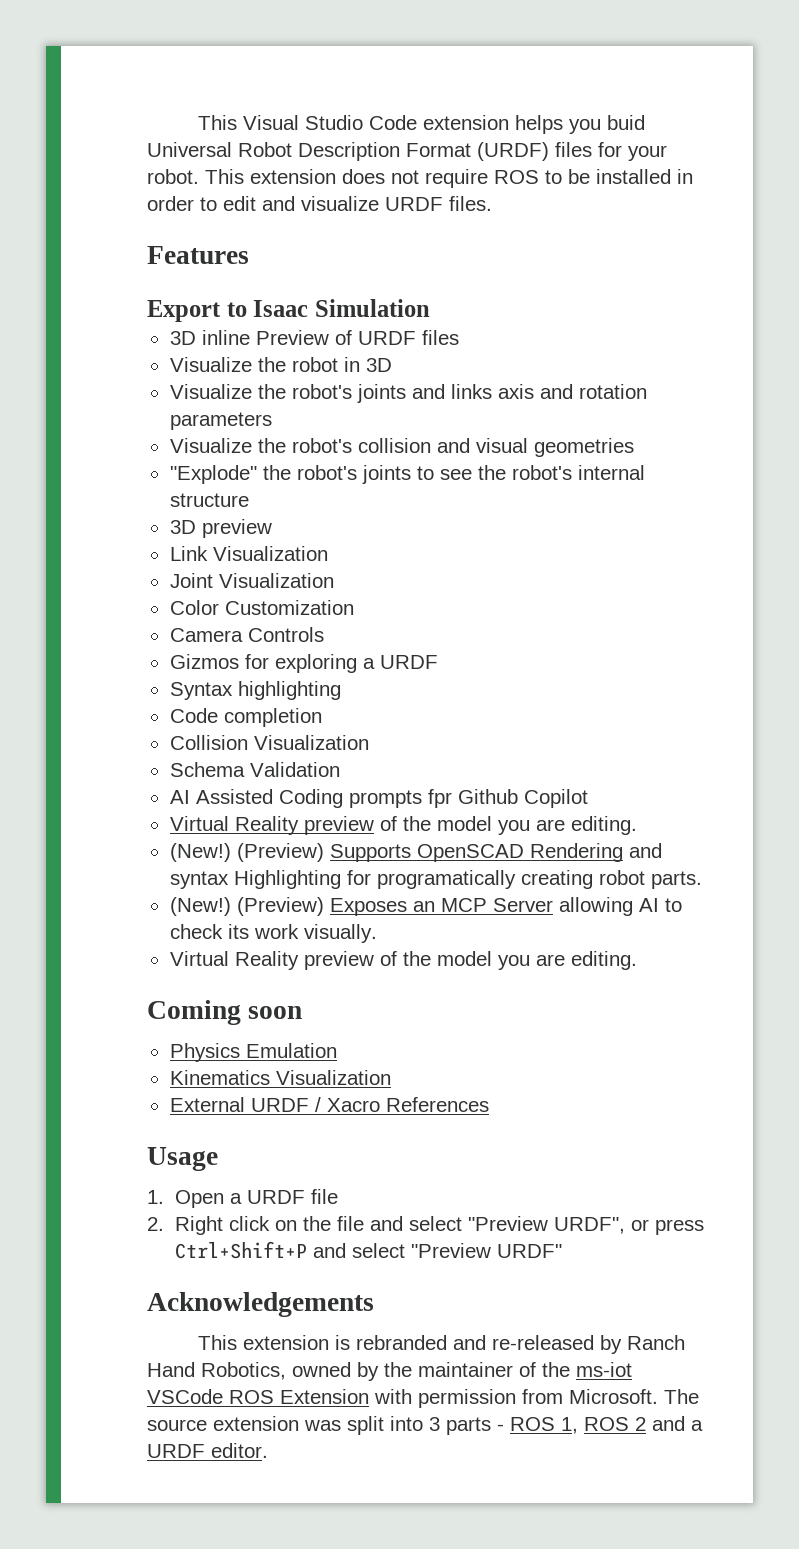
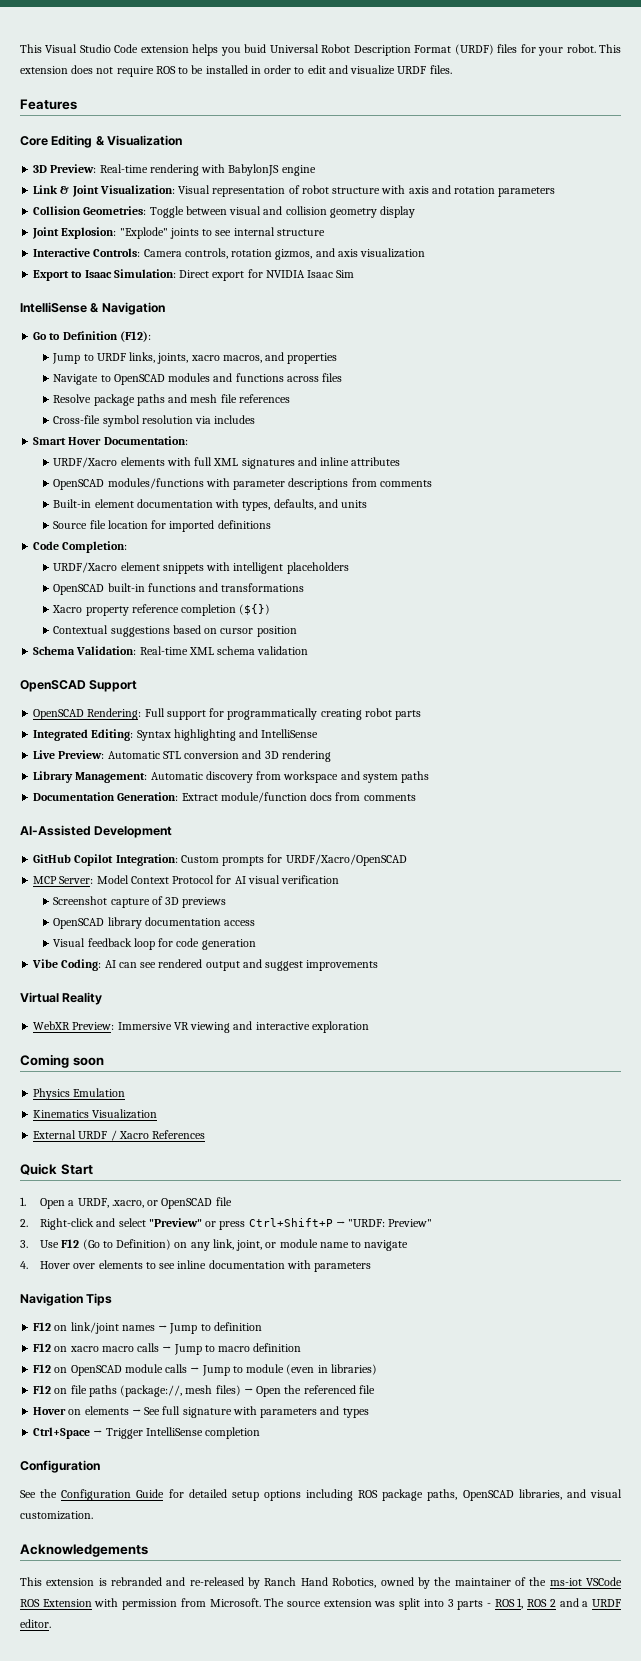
[147,299,430,322] [169,330,459,345] [169,357,392,372] [169,384,647,403] [169,412,272,430] [169,438,634,457] [169,465,357,484] Export to Isaac Simulation // 3D inline Preview of URDF files // Visualize the robot in 3D // Visualize the robot's joints and links axis and rotation parameters // Visualize the robot's collision and visual geometries // "Explode" the robot's -> [20,135,183,148] [33,164,316,176] [33,185,556,197] [33,206,416,218] [32,227,168,239] Core Editing & Visualization // 3D Preview: Real-time rendering with BabylonJS engine // Link & Joint Visualization: Visual representation of robot structure with axis and rotation parameters // Collision Geometries: Toggle between visual and collision geometry display // Joint Explosion: "Explode"
[477,465,572,480] the robot's -> (232, 233) none
[169,519,272,538] [169,546,328,561] [169,573,334,588] [169,600,354,615] [169,627,324,642] [169,654,438,673] [169,681,341,700] [169,708,322,727] [169,735,369,750] [169,762,340,777] [169,789,588,808] [169,816,637,835] [169,843,662,862] [169,870,702,889] [169,897,682,916] [169,924,377,943] [169,951,637,970] 3D preview // Link Visualization // Joint Visualization // Color Customization // Camera Controls // Gizmos for exploring a URDF // Syntax highlighting // Code completion // Collision Visualization // Schema Validation // AI Assisted Coding prompts fpr Github Copilot // Virtual Reality preview of the model you are editing. // (New!) (Preview) Supports OpenSCAD Rendering and syntax Highlighting for programatically creating robot parts. // (New!) (Preview) Exposes an MCP Server allowing AI to check its work visually. // Virtual Reality preview of the model you are editing. -> [33,248,426,260] [33,269,355,281] [20,302,165,315] [33,331,151,342] [52,352,338,364] [53,373,343,385] [53,394,290,406] [53,415,256,427] [33,436,188,445] [53,457,401,469] [53,478,432,490] [53,499,368,511] [53,520,271,532] [33,541,128,553] [53,562,349,574] [53,583,305,595] [52,604,271,616] [53,625,297,637] [33,646,309,655] [20,680,138,692] [33,708,422,720] [33,729,319,741] [33,750,331,762] [33,771,430,783] [33,792,416,803] [20,825,173,838] [33,854,407,866] [33,875,340,884] [53,896,227,908] [53,917,256,929] [53,938,256,950] [32,959,379,971] [20,992,103,1005] [33,1021,369,1033] Interactive Controls: Camera controls, rotation gizmos, and axis visualization // Export to Isaac Simulation: Direct export for NVIDIA Isaac Sim // IntelliSense & Navigation // Go to Definition (F12): // Jump to URDF links, joints, xacro macros, and properties // Navigate to OpenSCAD modules and functions across files // Resolve package paths and mesh file references // Cross-file symbol resolution via includes // Smart Hover Documentation: // URDF/Xacro elements with full XML signatures and inline attributes // OpenSCAD modules/functions with parameter descriptions from comments // Built-in element documentation with types, defaults, and units // Source file location for imported definitions // Code Completion: // URDF/Xacro element snippets with intelligent placeholders // OpenSCAD built-in functions and transformations // Xacro property reference completion (${}) // Contextual suggestions based on cursor position // Schema Validation: Real-time XML schema validation // OpenSCAD Support // OpenSCAD Rendering: Full support for programmatically creating robot parts // Integrated Editing: Syntax highlighting and IntelliSense // Live Preview: Automatic STL conversion and 3D rendering // Library Management: Automatic discovery from workspace and system paths // Documentation Generation: Extract module/function docs from comments // AI-Assisted Development // GitHub Copilot Integration: Custom prompts for URDF/Xacro/OpenSCAD // MCP Server: Model Context Protocol for AI visual verification // Screenshot capture of 3D previews // OpenSCAD library documentation access // Visual feedback loop for code generation // Vibe Coding: AI can see rendered output and suggest improvements // Virtual Reality // WebXR Preview: Immersive VR viewing and interactive exploration
[147,1147,218,1171] Usage -> [20,1163,93,1175] Quick Start
[247,1189,339,1204] [147,1216,705,1235] [175,1241,563,1259] URDF file // 2. Right click on the file and select "Preview URDF", or press Ctrl+Shift+P and select "Preview URDF" -> [77,1197,232,1209] [20,1218,433,1230] [20,1239,409,1251] [20,1260,372,1272] [20,1293,113,1306] [33,1322,262,1334] [33,1343,302,1355] [33,1364,377,1376] [33,1385,375,1397] [33,1406,369,1418] [33,1427,261,1439] [20,1460,100,1473] [20,1489,622,1501] [20,1511,93,1520] URDF, .xacro, or OpenSCAD file // 2. Right-click and select "Preview" or press Ctrl+Shift+P → "URDF: Preview" // 3. Use F12 (Go to Definition) on any link, joint, or module name to navigate // 4. Hover over elements to see inline documentation with parameters // Navigation Tips // F12 on link/joint names → Jump to definition // F12 on xacro macro calls → Jump to macro definition // F12 on OpenSCAD module calls → Jump to module (even in libraries) // F12 on file paths (package://, mesh files) → Open the referenced file // Hover on elements → See full signature with parameters and types // Ctrl+Space → Trigger IntelliSense completion // Configuration // See the Configuration Guide for detailed setup options including ROS package paths, OpenSCAD libraries, and visual customization.

